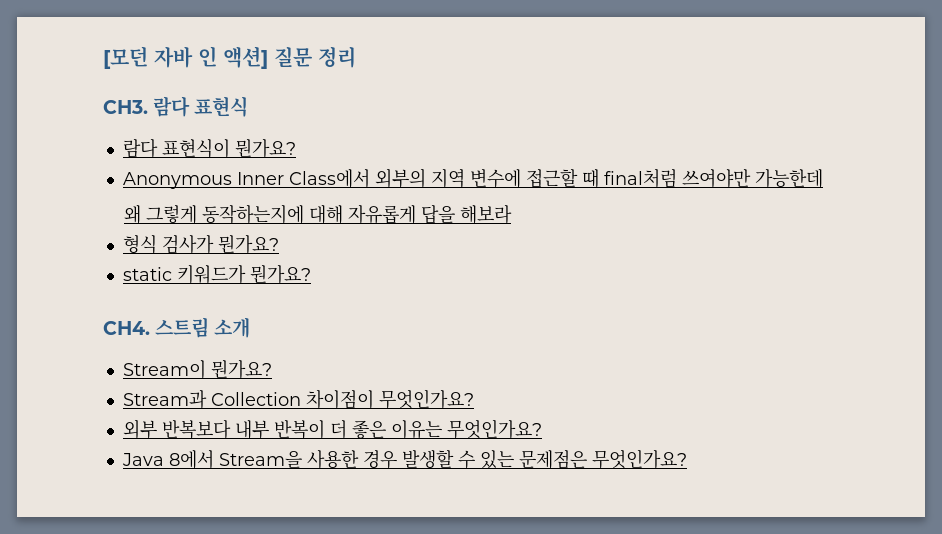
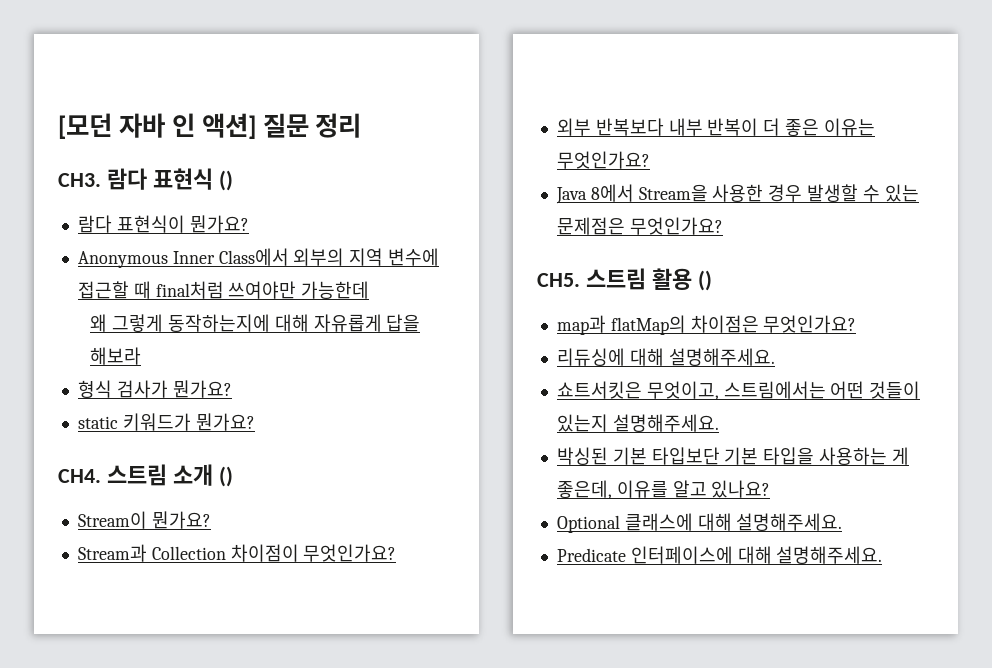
(249, 106) none -> [218,170,233,191] ()
(251, 327) none -> [218,466,233,487] ()
(687, 459) none -> [537,268,712,291] [556,315,857,335] [556,348,775,366] [556,381,921,400] [556,414,719,432] [556,447,909,465] [556,480,771,499] [556,513,843,533] [556,546,883,564] // CH5. 스트림 활용 () // map과 flatMap의 차이점은 무엇인가요? // 리듀싱에 대해 설명해주세요. // 쇼트서킷은 무엇이고, 스트림에서는 어떤 것들이 있는지 설명해주세요. // 박싱된 기본 타입보단 기본 타입을 사용하는 게 좋은데, 이유를 알고 있나요? // Optional 클래스에 대해 설명해주세요. // Predicate 인터페이스에 대해 설명해주세요.

